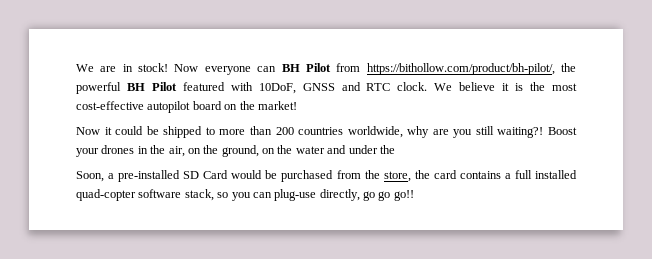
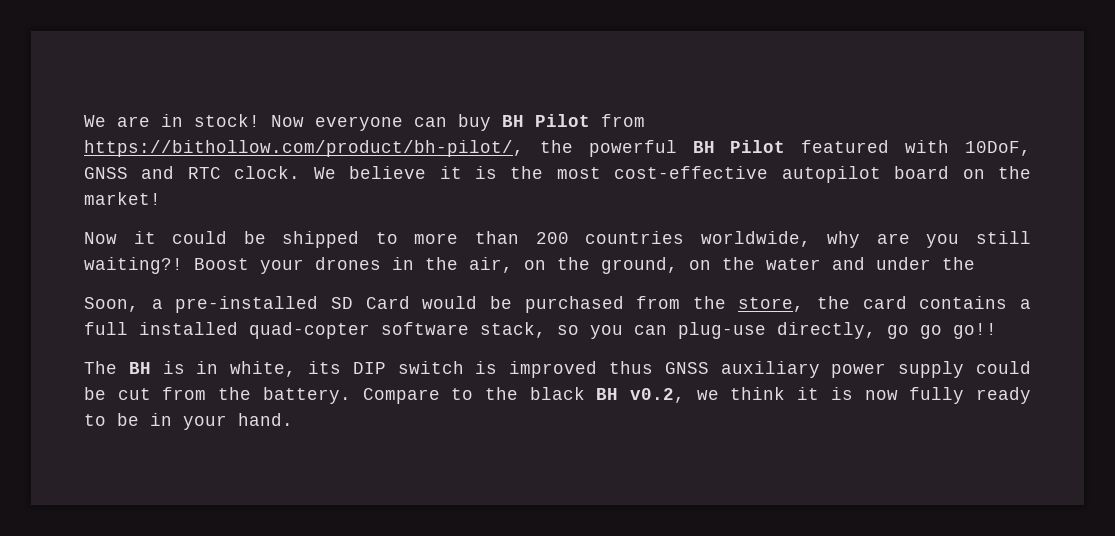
(277, 69) none -> [458,114,491,131] buy
(414, 195) none -> [84,361,1031,378] [84,387,1032,404] [84,413,293,430] // The BH is in white, its DIP switch is improved thus GNSS auxiliary power supply could be cut from the battery. Compare to the black BH v0.2, we think it is now fully ready to be in your hand.

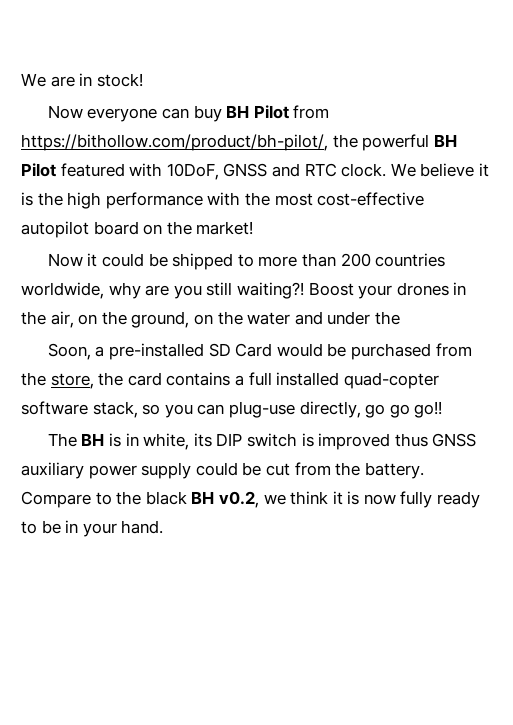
(260, 120) none -> (143, 80) //
(544, 172) none -> [67,192,270,209] high performance with the

